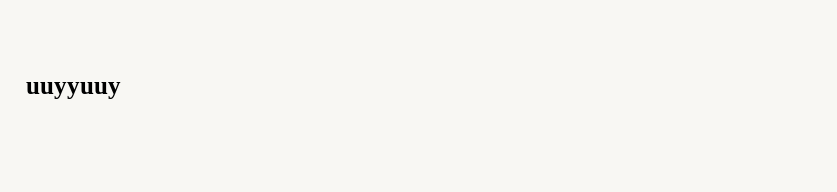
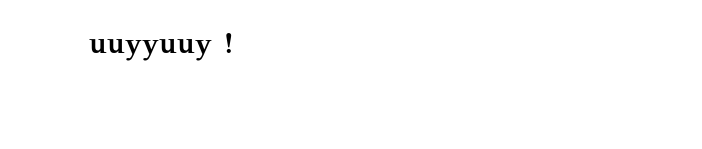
(121, 90) none -> [224,33,233,53] !

